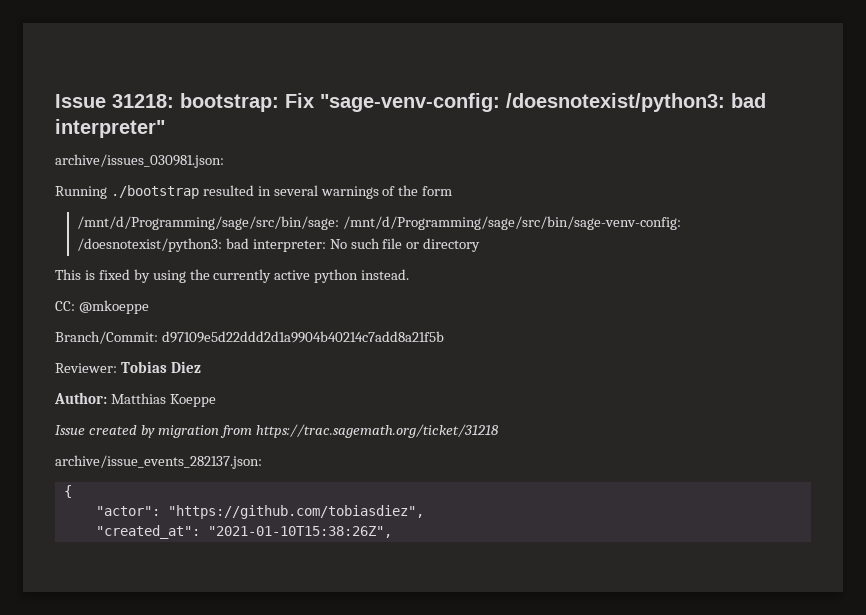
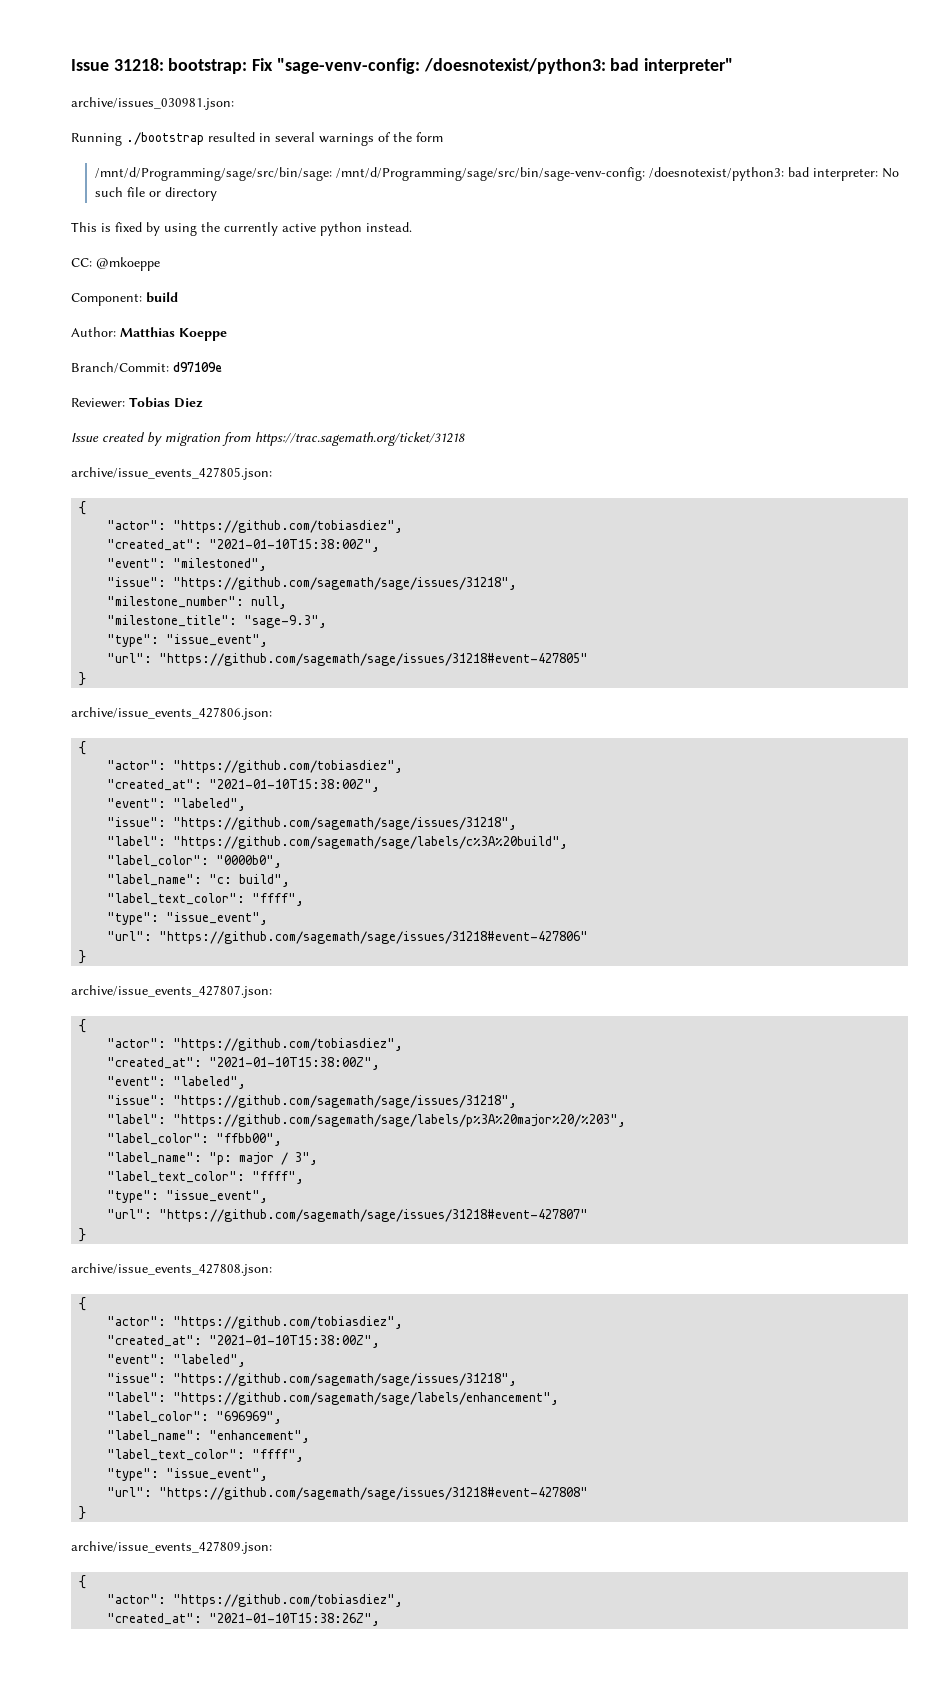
(149, 307) none -> [71,292,178,306] [71,327,227,341] // Component: build // Author: Matthias Koeppe
[161,331,444,343] d97109e5d22ddd2d1a9904b40214c7add8a21f5b -> [173,362,222,372] d97109e
[54,392,216,407] // Author: Matthias Koeppe -> (203, 403) none
[55,455,262,469] archive/issue_events_282137.json: -> [71,467,272,480] [79,501,87,515] [107,520,404,533] [107,539,381,552] [107,558,268,571] [107,577,518,590] [107,596,288,609] [107,615,328,628] [107,634,269,647] [107,653,589,666] [79,672,87,686] [71,707,272,720] [79,741,87,755] [107,760,404,773] [107,779,381,792] [107,798,247,811] [107,817,518,830] [107,836,569,849] [107,855,283,868] [107,874,291,887] [107,893,305,906] [107,912,269,925] [107,931,589,944] [79,950,87,964] [71,985,272,998] [79,1019,87,1033] [107,1038,404,1051] [107,1057,381,1070] [107,1076,247,1089] [107,1095,518,1108] [107,1114,627,1127] [107,1133,283,1146] [107,1152,319,1165] [107,1171,305,1184] [107,1190,269,1203] [107,1209,589,1222] [79,1228,87,1242] [71,1263,272,1276] [79,1297,87,1311] [107,1316,404,1329] [107,1335,381,1348] [107,1354,247,1367] [107,1373,518,1386] [107,1392,560,1405] [107,1411,283,1424] [107,1430,311,1443] [107,1449,305,1462] [107,1468,269,1481] [107,1487,589,1500] [79,1506,87,1520] [71,1541,272,1554] archive/issue_events_427805.json: // { // "actor": "https://github.com/tobiasdiez", // "created_at": "2021-01-10T15:38:00Z", // "event": "milestoned", // "issue": "https://github.com/sagemath/sage/issues/31218", // "milestone_number": null, // "milestone_title": "sage-9.3", // "type": "issue_event", // "url": "https://github.com/sagemath/sage/issues/31218#event-427805" // } // archive/issue_events_427806.json: // { // "actor": "https://github.com/tobiasdiez", // "created_at": "2021-01-10T15:38:00Z", // "event": "labeled", // "issue": "https://github.com/sagemath/sage/issues/31218", // "label": "https://github.com/sagemath/sage/labels/c%3A%20build", // "label_color": "0000b0", // "label_name": "c: build", // "label_text_color": "ffff", // "type": "issue_event", // "url": "https://github.com/sagemath/sage/issues/31218#event-427806" // } // archive/issue_events_427807.json: // { // "actor": "https://github.com/tobiasdiez", // "created_at": "2021-01-10T15:38:00Z", // "event": "labeled", // "issue": "https://github.com/sagemath/sage/issues/31218", // "label": "https://github.com/sagemath/sage/labels/p%3A%20major%20/%203", // "label_color": "ffbb00", // "label_name": "p: major / 3", // "label_text_color": "ffff", // "type": "issue_event", // "url": "https://github.com/sagemath/sage/issues/31218#event-427807" // } // archive/issue_events_427808.json: // { // "actor": "https://github.com/tobiasdiez", // "created_at": "2021-01-10T15:38:00Z", // "event": "labeled", // "issue": "https://github.com/sagemath/sage/issues/31218", // "label": "https://github.com/sagemath/sage/labels/enhancement", // "label_color": "696969", // "label_name": "enhancement", // "label_text_color": "ffff", // "type": "issue_event", // "url": "https://github.com/sagemath/sage/issues/31218#event-427808" // } // archive/issue_events_427809.json:

